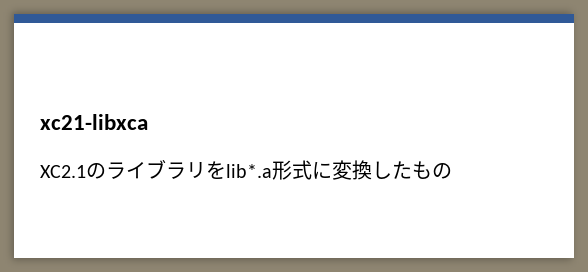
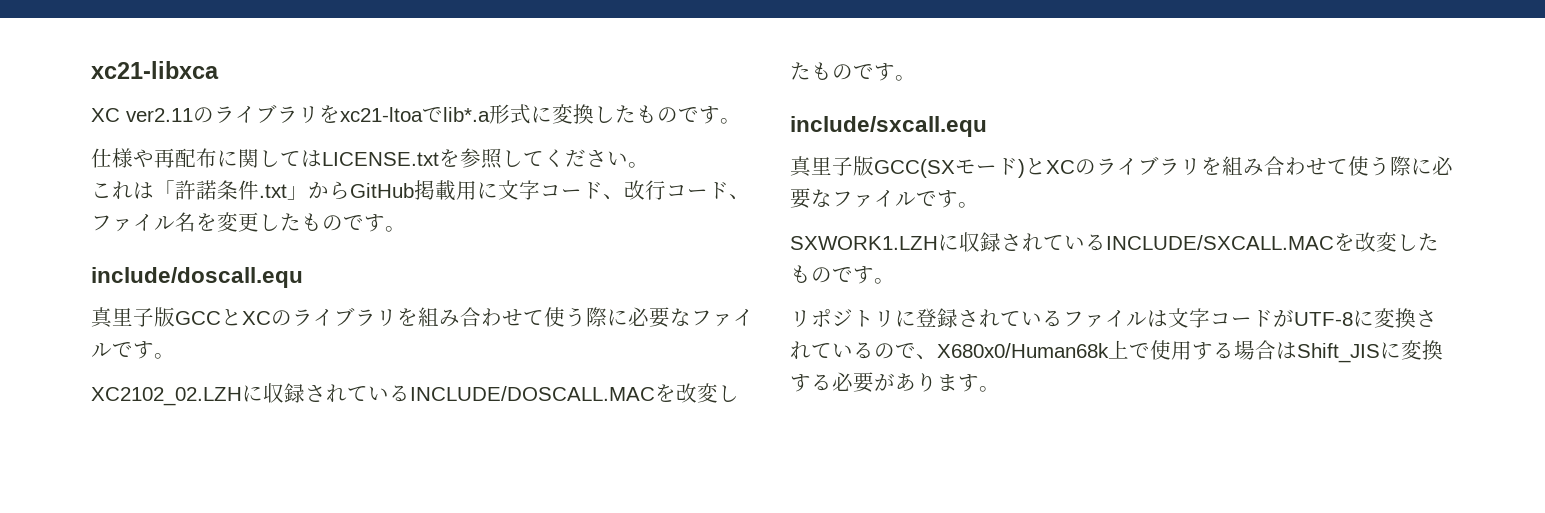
[40,159,226,179] XC2.1のライブラリを -> [91,104,443,123] XC ver2.11のライブラリをxc21-ltoaで
(452, 171) none -> [678,106,741,124] [91,148,649,169] [91,180,750,201] [91,212,406,232] [91,267,303,288] [91,307,754,328] [91,341,175,359] [91,383,739,406] [790,62,916,81] [790,116,987,137] [790,156,1454,178] [790,188,979,209] [790,232,1439,252] [790,265,895,284] [790,308,1437,328] [790,340,1443,363] [790,372,1000,393] です。 // 仕様や再配布に関してはLICENSE.txtを参照してください。 // これは「許諾条件.txt」からGitHub掲載用に文字コード、改行コード、ファイル名を変更したものです。 // include/doscall.equ // 真里子版GCCとXCのライブラリを組み合わせて使う際に必要なファイルです。 // XC2102_02.LZHに収録されているINCLUDE/DOSCALL.MACを改変したものです。 // include/sxcall.equ // 真里子版GCC(SXモード)とXCのライブラリを組み合わせて使う際に必要なファイルです。 // SXWORK1.LZHに収録されているINCLUDE/SXCALL.MACを改変したものです。 // リポジトリに登録されているファイルは文字コードがUTF-8に変換されているので、X680x0/Human68k上で使用する場合はShift_JISに変換する必要があります。

